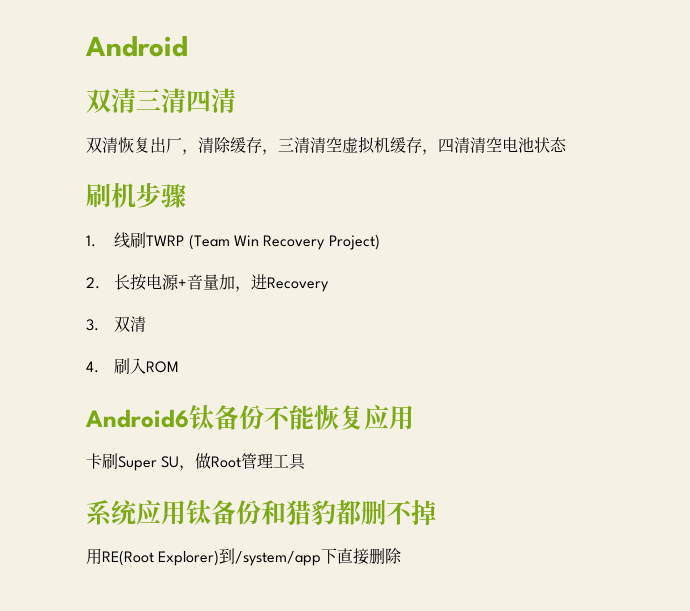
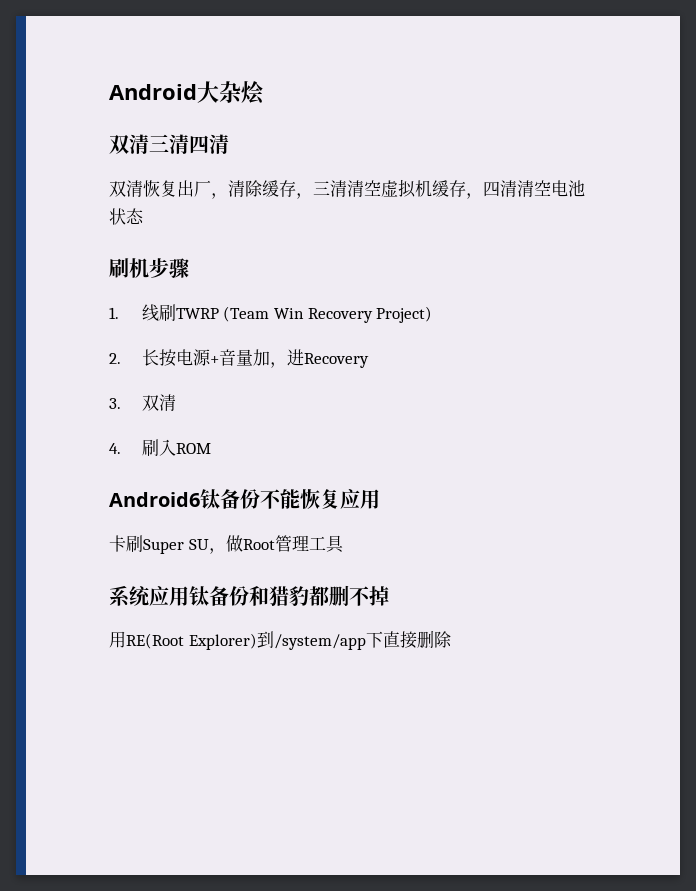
(188, 46) none -> [197,81,264,105] 大杂烩

